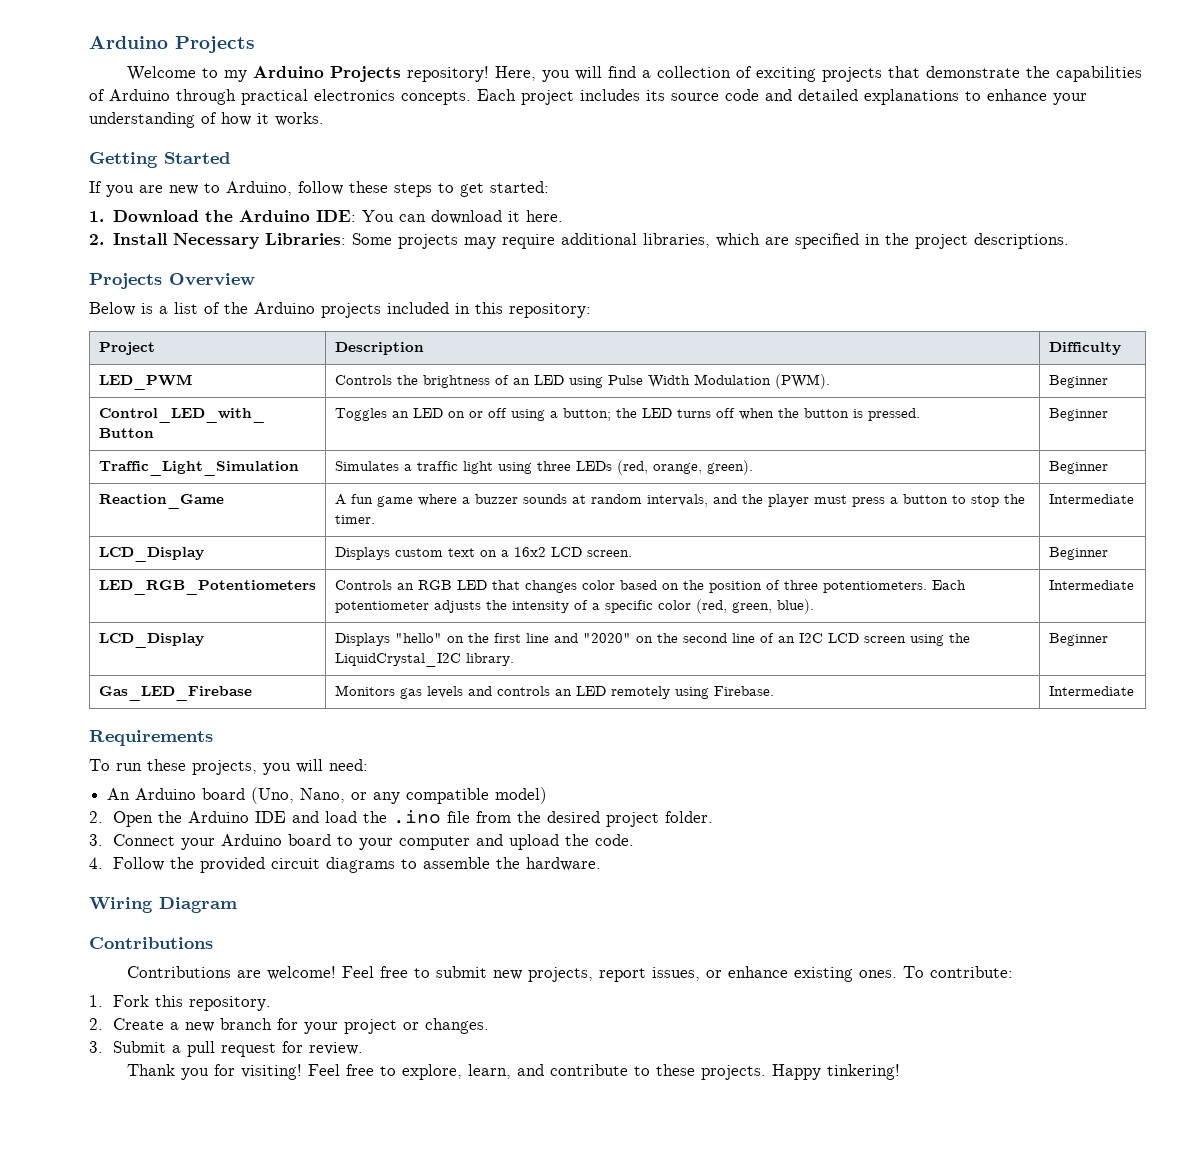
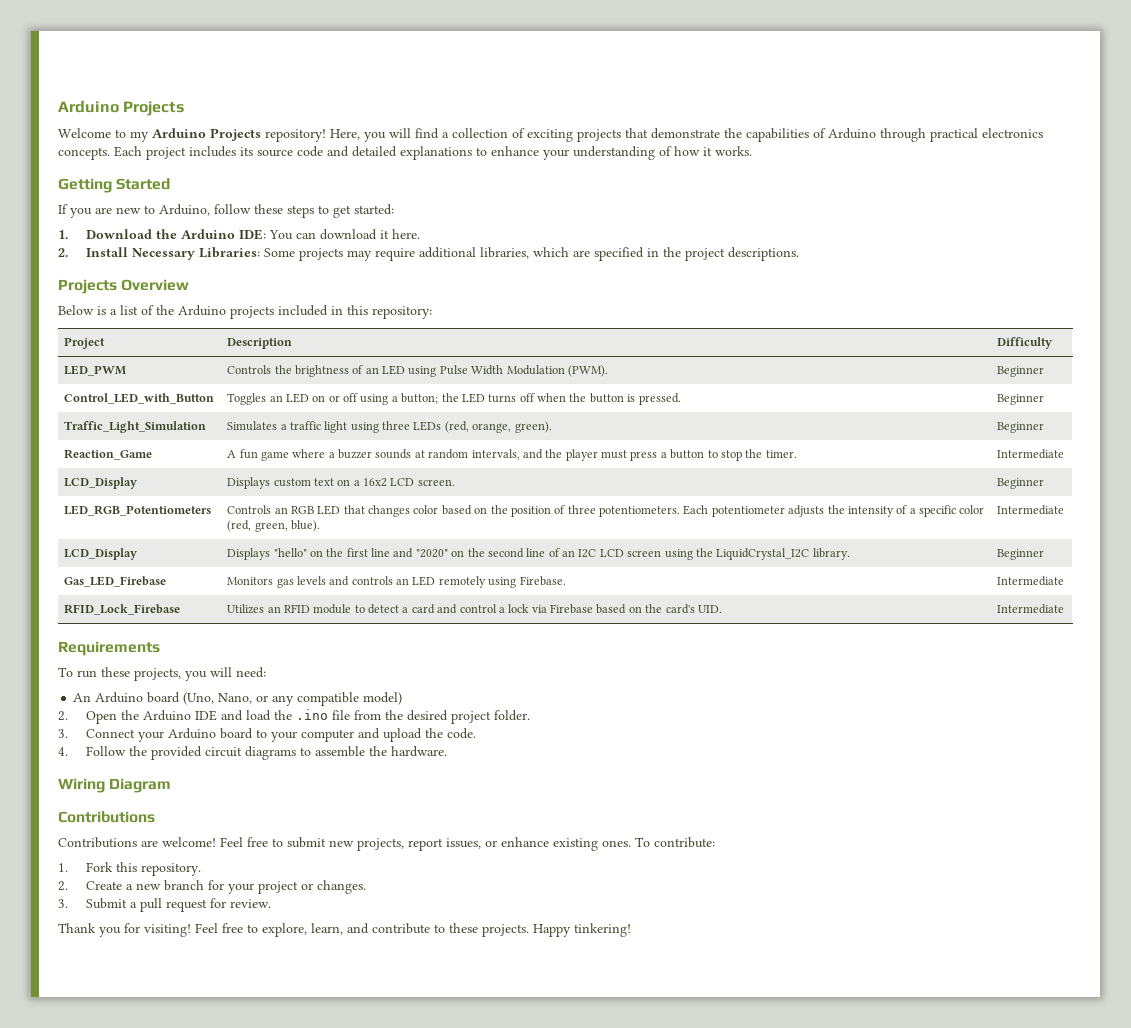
(1134, 691) none -> [64,604,181,615] [227,604,722,614] [997,604,1065,614] // RFID_Lock_Firebase | Utilizes an RFID module to detect a card and control a lock via Firebase based on the card's UID. | Intermediate

